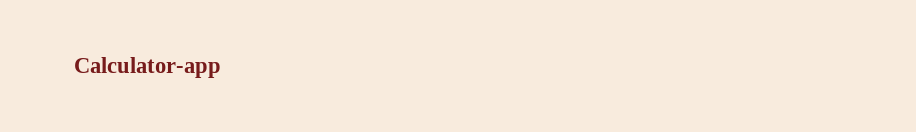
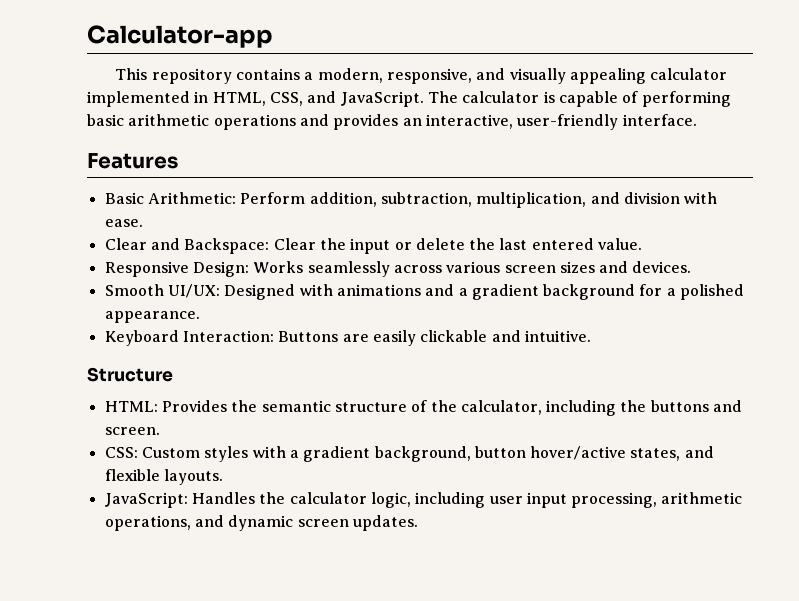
(221, 67) none -> [115,68,728,84] [87,91,731,107] [87,114,697,130] [87,153,178,169] [104,192,718,208] [104,219,143,227] [104,238,643,254] [104,261,692,277] [104,284,745,300] [104,311,200,323] [104,330,591,346] [87,367,173,382] [104,400,743,416] [104,427,160,435] [104,446,714,462] [104,469,223,485] [104,492,743,508] [104,515,418,531] // This repository contains a modern, responsive, and visually appealing calculator implemented in HTML, CSS, and JavaScript. The calculator is capable of performing basic arithmetic operations and provides an interactive, user-friendly interface. // Features // Basic Arithmetic: Perform addition, subtraction, multiplication, and division with ease. // Clear and Backspace: Clear the input or delete the last entered value. // Responsive Design: Works seamlessly across various screen sizes and devices. // Smooth UI/UX: Designed with animations and a gradient background for a polished appearance. // Keyboard Interaction: Buttons are easily clickable and intuitive. // Structure // HTML: Provides the semantic structure of the calculator, including the buttons and screen. // CSS: Custom styles with a gradient background, button hover/active states, and flexible layouts. // JavaScript: Handles the calculator logic, including user input processing, arithmetic operations, and dynamic screen updates.

